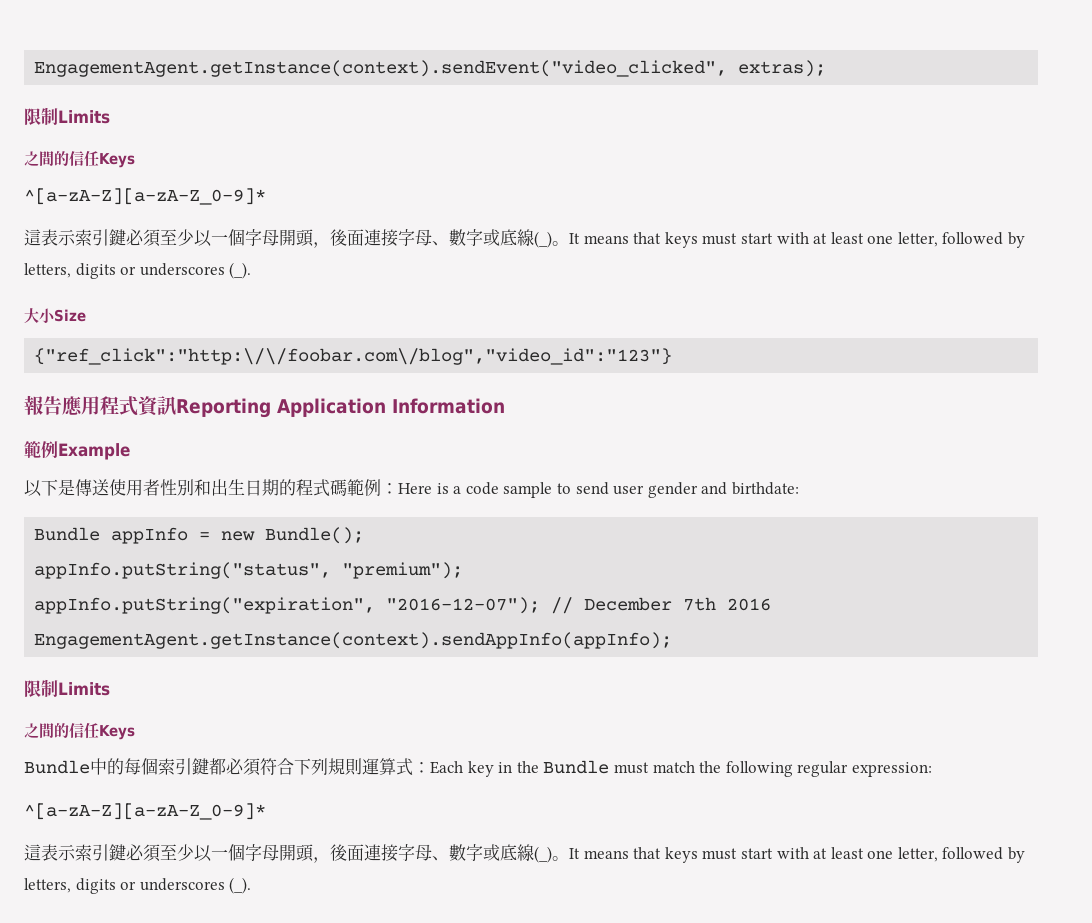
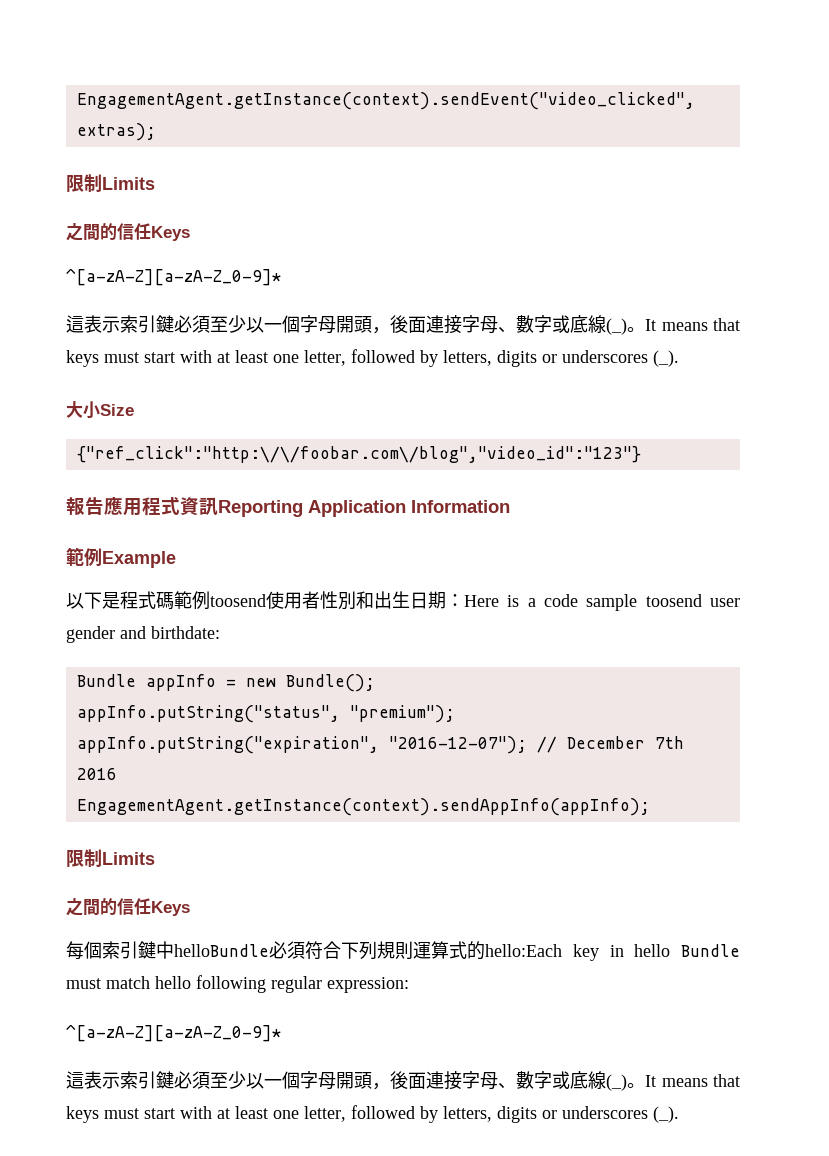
[75,479,109,496] 傳送 -> [120,591,266,610] 程式碼範例toosend
[279,479,381,497] 的程式碼範例 -> (446, 600) none
[556,482,609,495] to send -> [645,594,702,607] toosend
[24,758,124,775] Bundle中的 -> (190, 908) none
[209,758,226,775] 都 -> [156,941,269,959] 中helloBundle
[413,761,463,774] ：Each -> [467,941,562,960] 的hello:Each
[516,761,539,773] the -> [634,944,671,957] hello
[699,761,722,773] the -> [155,976,191,989] hello

